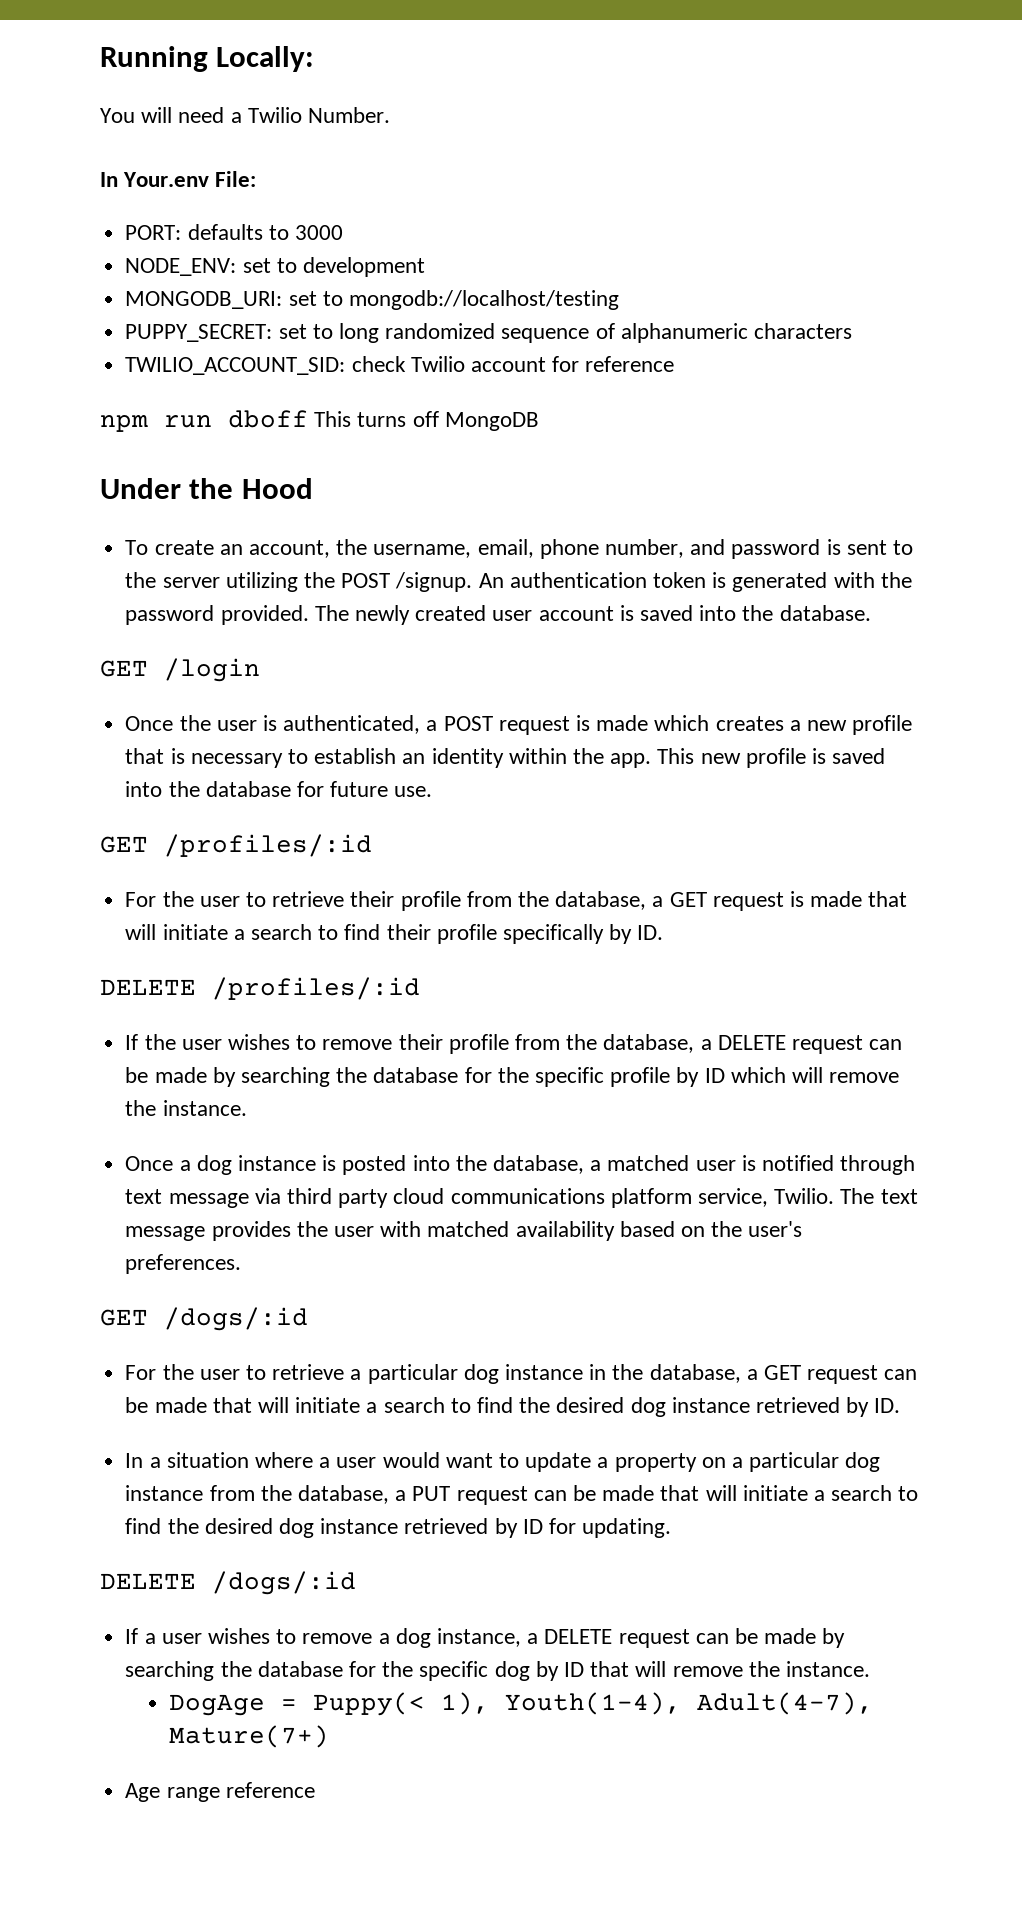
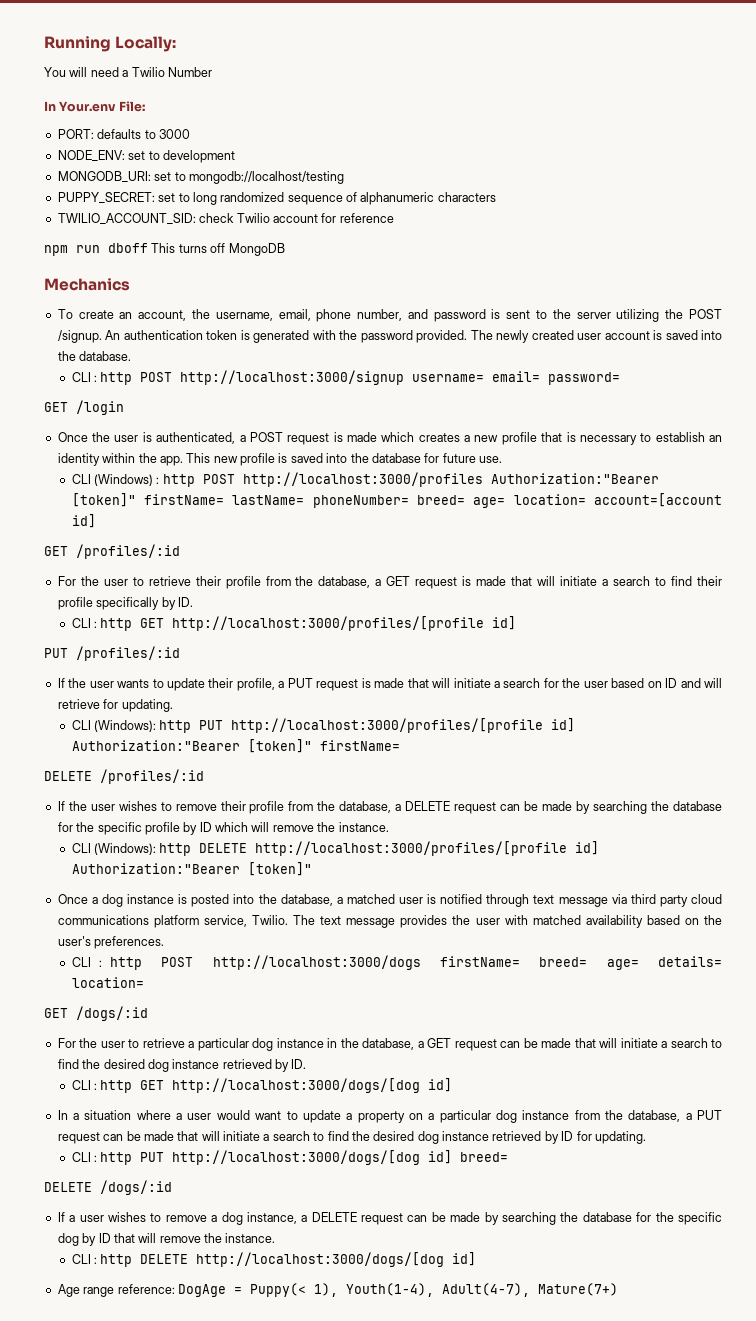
[308,107,391,123] Number. -> [167,67,212,77] Number
[100,478,313,499] Under the Hood -> [44,278,130,291] Mechanics
(871, 613) none -> [71,370,621,385] // CLI : http POST http://localhost:3000/signup username= email= password=
(433, 791) none -> [71,472,659,487] [71,493,722,508] [71,514,96,528] // CLI (Windows) : http POST http://localhost:3000/profiles Authorization:"Bearer [token]" firstName= lastName= phoneNumber= breed= age= location= account=[account id]
(664, 932) none -> [71,616,517,631] [44,646,180,661] [57,678,723,691] [57,699,173,712] [71,718,576,733] [71,739,400,753] // CLI : http GET http://localhost:3000/profiles/[profile id] // PUT /profiles/:id // If the user wants to update their profile, a PUT request is made that will initiate a search for the user based on ID and will retrieve for updating. // CLI (Windows): http PUT http://localhost:3000/profiles/[profile id] Authorization:"Bearer [token]" firstName=
(247, 1108) none -> [71,841,600,856] [71,862,312,876] // CLI (Windows): http DELETE http://localhost:3000/profiles/[profile id] Authorization:"Bearer [token]"
(242, 1264) none -> [71,955,722,970] [71,977,144,988] // CLI : http POST http://localhost:3000/dogs firstName= breed= age= details= location=
(901, 1405) none -> [71,1078,453,1093] // CLI : http GET http://localhost:3000/dogs/[dog id]
(672, 1528) none -> [71,1150,509,1165] // CLI : http PUT http://localhost:3000/dogs/[dog id] breed=
(871, 1669) none -> [71,1252,477,1267] [57,1284,175,1297] CLI : http DELETE http://localhost:3000/dogs/[dog id] // Age range reference:
[125,1782,315,1802] // Age range reference -> (618, 1289) none

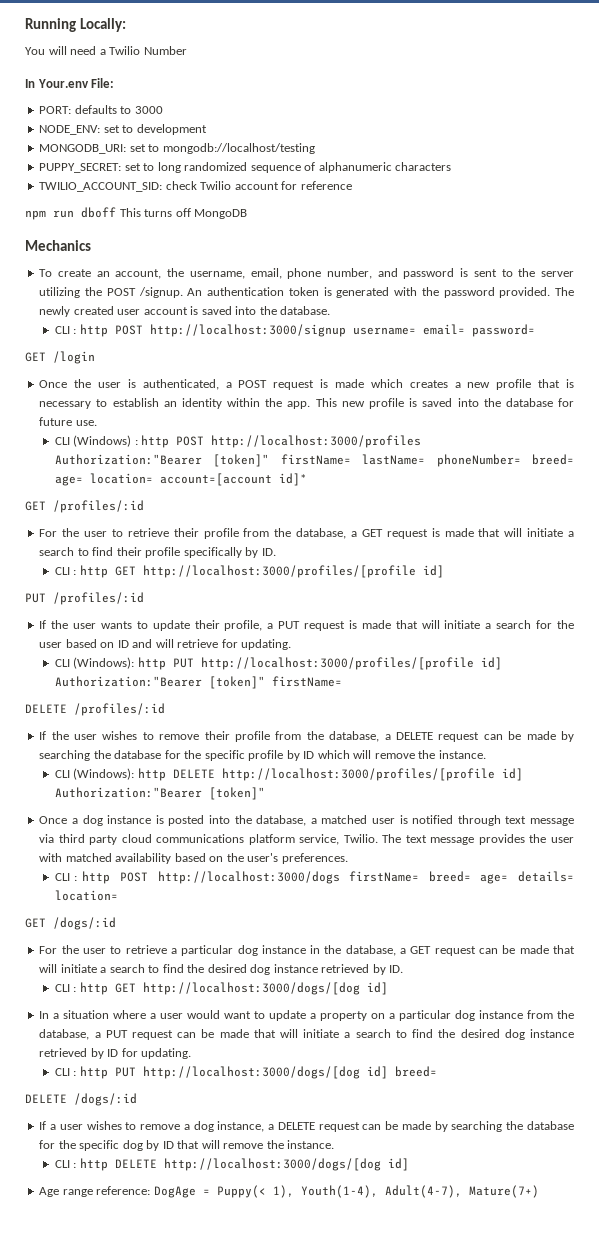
[71,514,96,528] id] -> [278,473,306,486] id]*

